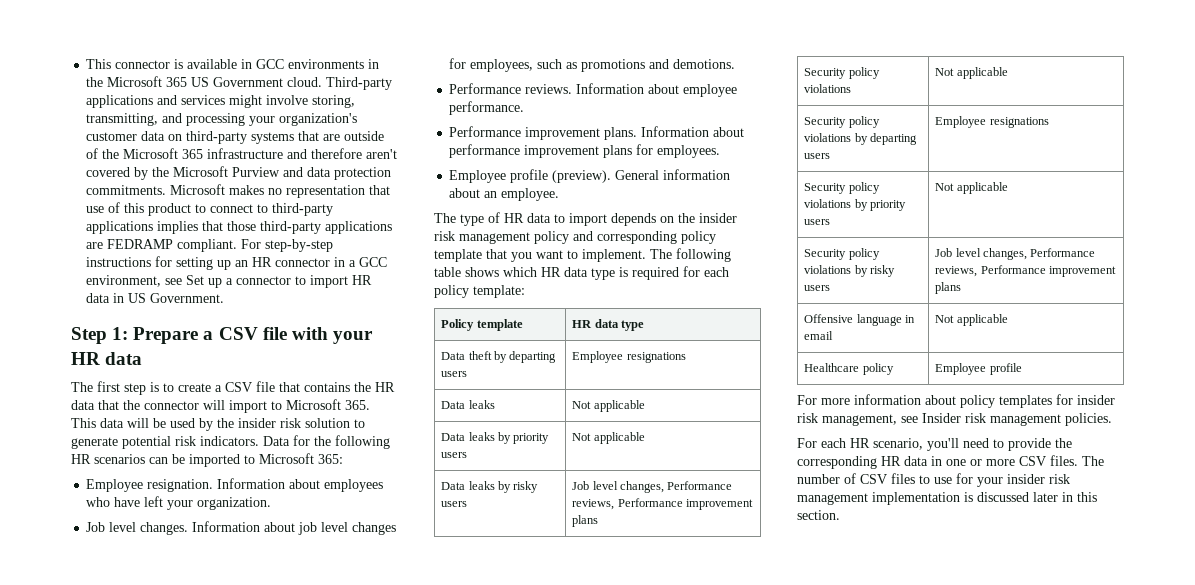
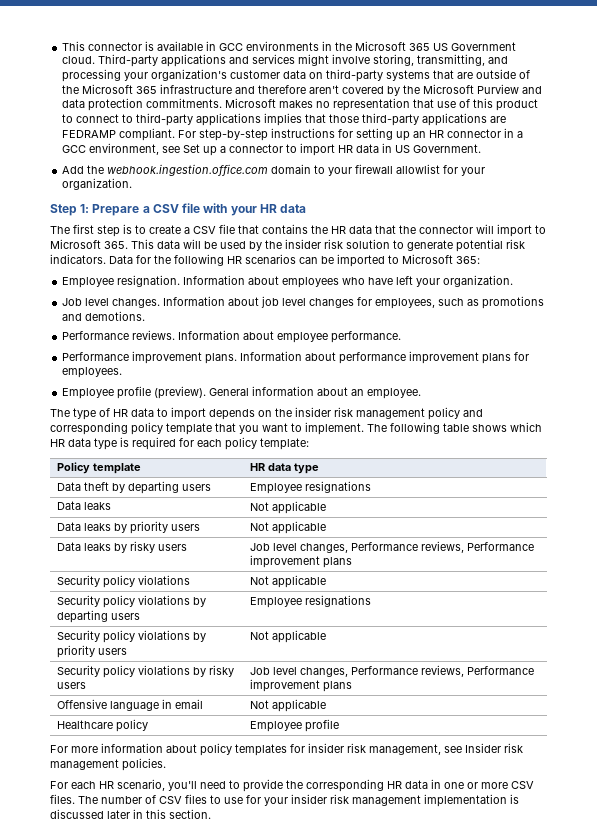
(225, 298) none -> [62,164,486,176] [62,178,133,190] // Add the webhook.ingestion.office.com domain to your firewall allowlist for your organization.

